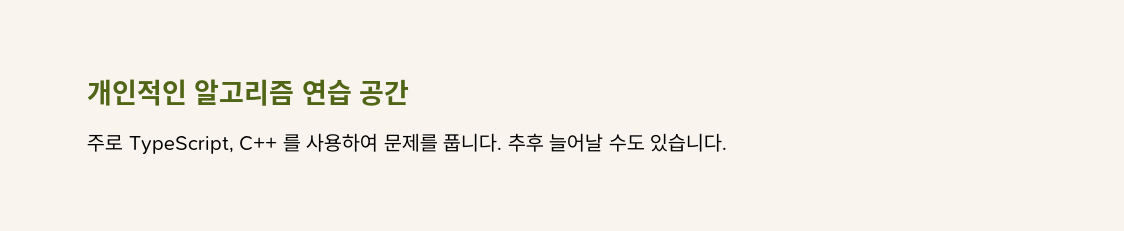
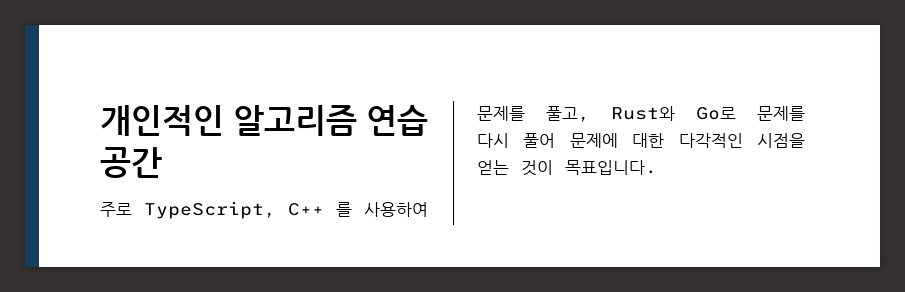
[443,133,728,152] 풉니다. 추후 늘어날 수도 있습니다. -> [546,106,805,122] [477,133,805,148] [477,160,657,176] 풀고, Rust와 Go로 문제를 다시 풀어 문제에 대한 다각적인 시점을 얻는 것이 목표입니다.

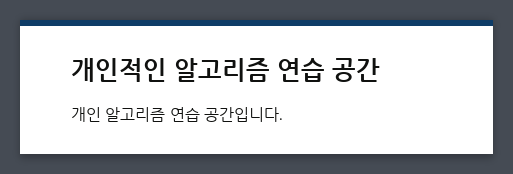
[100,201,428,219] [477,106,805,122] [477,133,805,148] [477,160,657,176] 주로 TypeScript, C++ 를 사용하여 문제를 풀고, Rust와 Go로 문제를 다시 풀어 문제에 대한 다각적인 시점을 얻는 것이 목표입니다. -> [71,107,283,122] 개인 알고리즘 연습 공간입니다.

